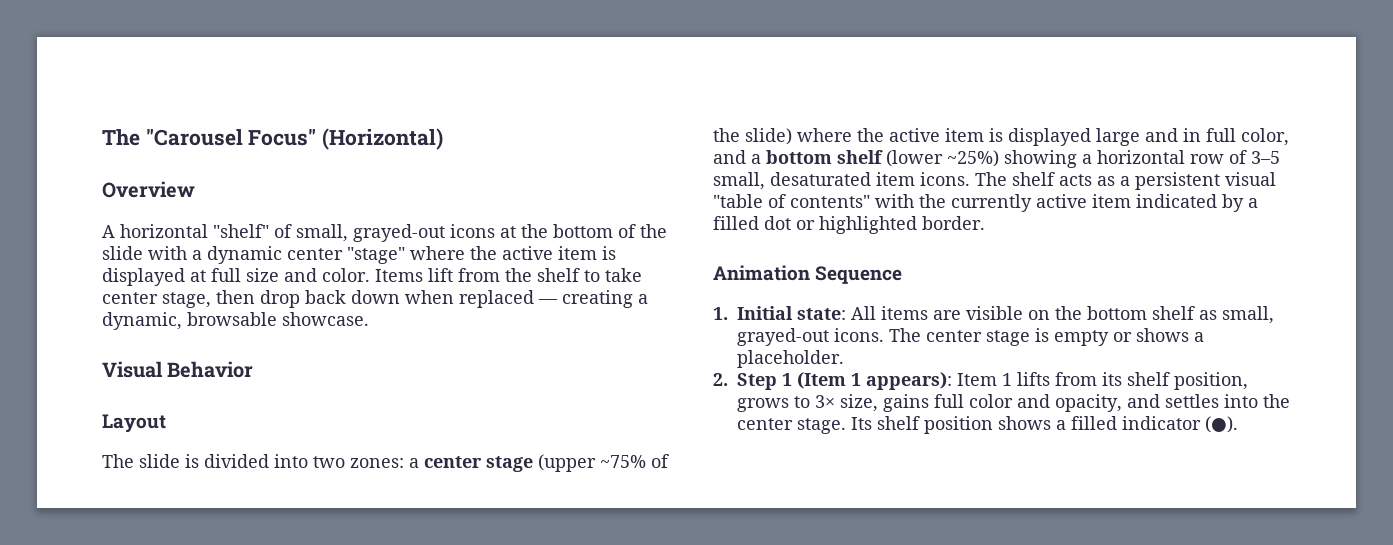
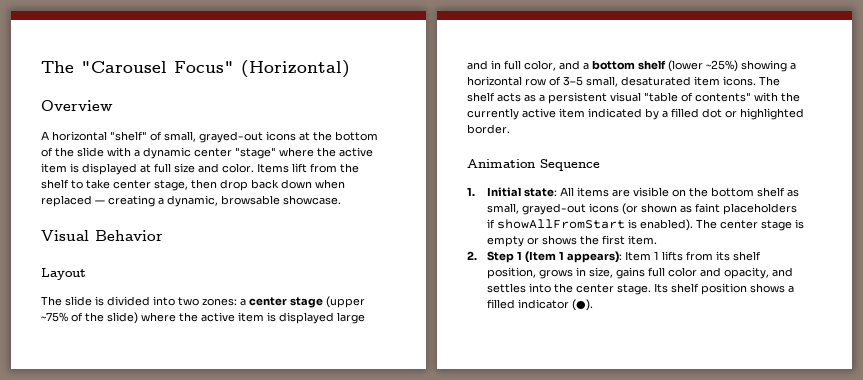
[834,328,884,342] icons. -> [588,203,797,215] [486,219,693,231] icons (or shown as faint placeholders if showAllFromStart is enabled).
[1194,332,1204,342] [737,350,844,368] a placeholder. -> [579,235,657,245] the first item.
[794,395,835,408] to 3× -> [575,267,586,276] in

